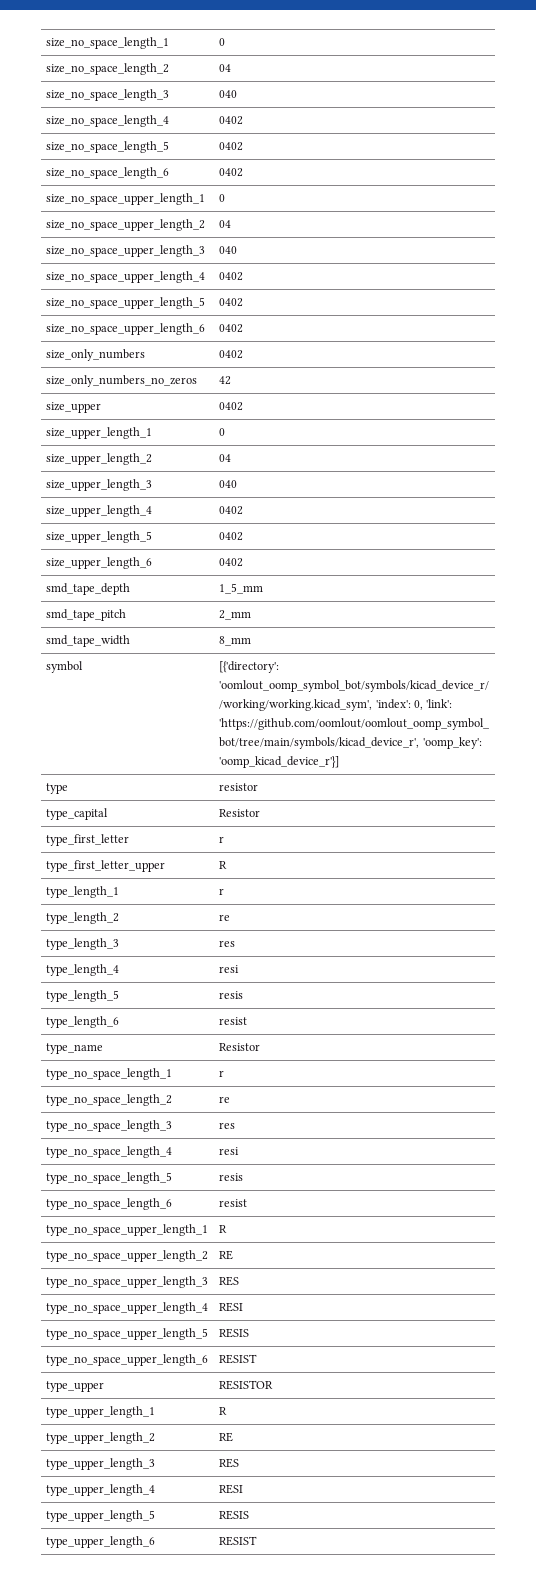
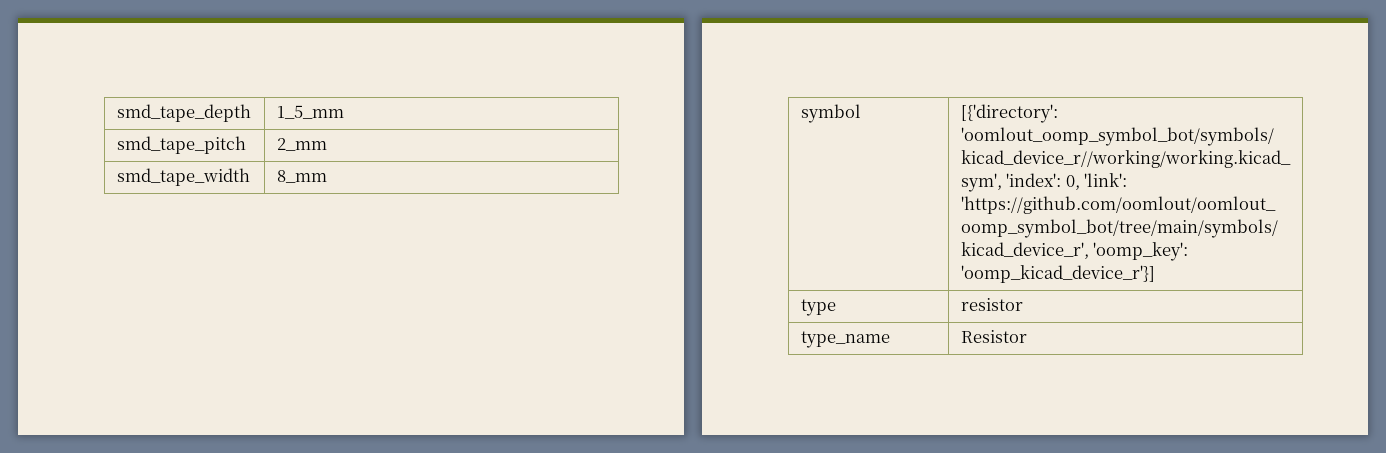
[46,37,170,49] [219,38,226,46] [46,63,170,75] [219,64,232,72] [46,89,170,101] [219,90,238,98] [46,115,170,127] [219,116,244,125] [46,141,170,153] [219,142,244,151] [46,167,170,179] [219,168,244,177] [46,193,206,205] [219,194,226,202] [46,219,206,231] [219,220,232,228] [46,245,206,257] [219,246,238,254] [46,271,206,283] [219,272,244,281] [46,297,206,309] [219,298,244,307] [46,323,206,335] [219,324,244,333] [46,349,146,361] [219,350,244,359] [46,375,198,387] [219,376,232,385] [46,402,102,413] [219,402,244,411] [46,427,153,439] [219,428,226,436] [46,453,153,465] [219,454,232,462] [46,479,153,491] [219,480,238,488] [46,505,153,517] [219,506,244,515] [46,531,153,543] [219,532,244,541] [46,557,153,569] [219,558,244,567] size_no_space_length_1 | 0 // size_no_space_length_2 | 04 // size_no_space_length_3 | 040 // size_no_space_length_4 | 0402 // size_no_space_length_5 | 0402 // size_no_space_length_6 | 0402 // size_no_space_upper_length_1 | 0 // size_no_space_upper_length_2 | 04 // size_no_space_upper_length_3 | 040 // size_no_space_upper_length_4 | 0402 // size_no_space_upper_length_5 | 0402 // size_no_space_upper_length_6 | 0402 // size_only_numbers | 0402 // size_only_numbers_no_zeros | 42 // size_upper | 0402 // size_upper_length_1 | 0 // size_upper_length_2 | 04 // size_upper_length_3 | 040 // size_upper_length_4 | 0402 // size_upper_length_5 | 0402 // size_upper_length_6 | 0402 // -> (116, 113) none
[46,808,109,820] [219,809,261,817] [46,834,130,846] [219,836,225,843] [46,860,166,872] [219,861,228,869] [46,886,120,898] [219,888,225,895] [46,912,120,924] [219,914,231,921] [46,938,120,950] [219,940,236,947] [46,964,120,976] [219,965,240,973] [46,990,120,1002] [219,991,244,999] [46,1016,120,1028] [219,1017,248,1025] [46,1043,104,1054] [219,1043,261,1051] [46,1068,173,1080] [219,1070,225,1077] [46,1094,173,1106] [219,1096,231,1103] [46,1120,173,1132] [219,1122,236,1129] [46,1146,173,1158] [219,1147,240,1155] [46,1172,173,1184] [219,1173,244,1181] [46,1198,173,1210] [219,1199,248,1207] [46,1224,209,1236] [219,1225,228,1233] [46,1250,209,1262] [219,1250,234,1260] [46,1276,209,1288] [219,1276,240,1286] [46,1302,209,1314] [219,1302,244,1312] [46,1328,209,1340] [219,1328,250,1338] [46,1354,209,1366] [219,1354,258,1364] [46,1381,105,1392] [219,1380,274,1390] [46,1406,156,1418] [219,1407,228,1415] [46,1432,156,1444] [219,1432,234,1442] [46,1458,156,1470] [219,1458,240,1468] [46,1484,156,1496] [219,1484,244,1494] [46,1510,156,1522] [219,1510,250,1520] [46,1536,156,1548] [219,1536,258,1546] type_capital | Resistor // type_first_letter | r // type_first_letter_upper | R // type_length_1 | r // type_length_2 | re // type_length_3 | res // type_length_4 | resi // type_length_5 | resis // type_length_6 | resist // type_name | Resistor // type_no_space_length_1 | r // type_no_space_length_2 | re // type_no_space_length_3 | res // type_no_space_length_4 | resi // type_no_space_length_5 | resis // type_no_space_length_6 | resist // type_no_space_upper_length_1 | R // type_no_space_upper_length_2 | RE // type_no_space_upper_length_3 | RES // type_no_space_upper_length_4 | RESI // type_no_space_upper_length_5 | RESIS // type_no_space_upper_length_6 | RESIST // type_upper | RESISTOR // type_upper_length_1 | R // type_upper_length_2 | RE // type_upper_length_3 | RES // type_upper_length_4 | RESI // type_upper_length_5 | RESIS // type_upper_length_6 | RESIST -> [800,331,890,348] [960,330,1027,343] type_name | Resistor

